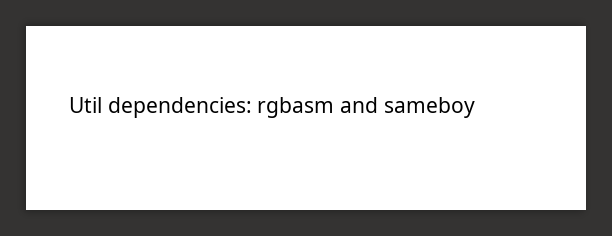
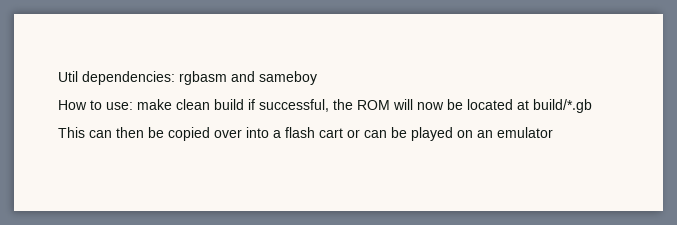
(475, 107) none -> [58,99,592,113] [58,127,553,141] // How to use: make clean build if successful, the ROM will now be located at build/*.gb // This can then be copied over into a flash cart or can be played on an emulator

